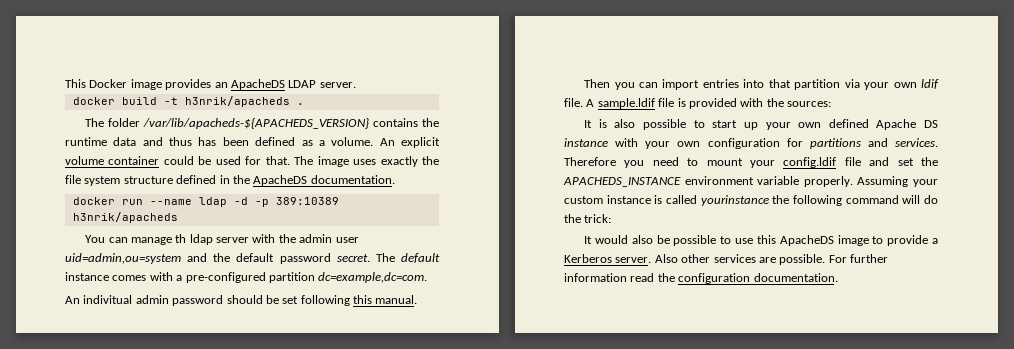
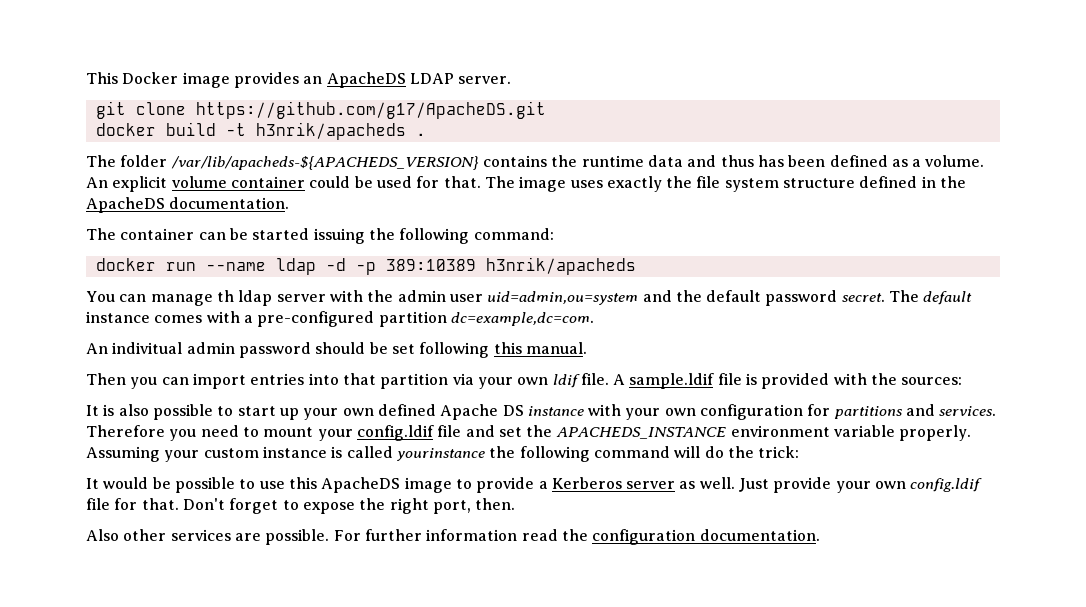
(356, 85) none -> [95,101,546,119] // git clone https://github.com/g17/ApacheDS.git
(395, 179) none -> [86,228,554,244] // The container can be started issuing the following command:
[631,235,653,244] also -> (149, 483) none
[615,257,652,263] server. -> [626,477,983,493] [86,498,516,514] server as well. Just provide your own config.ldif file for that. Don't forget to expose the right port, then. //

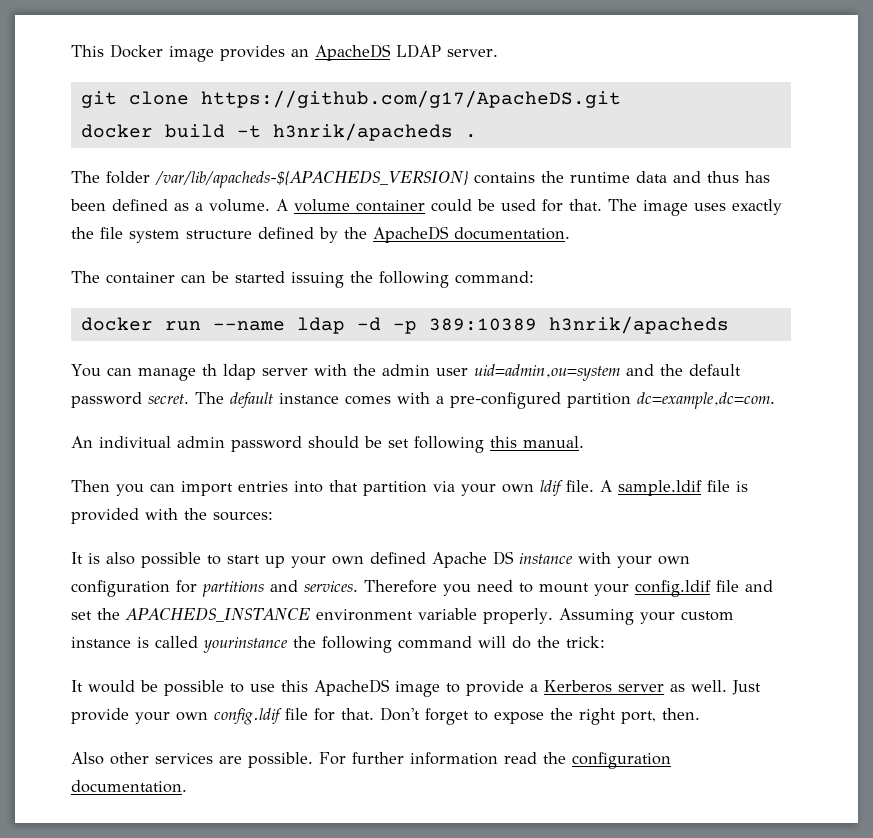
[86,176,168,192] An explicit -> [276,199,288,211] A
[921,176,936,188] in -> [319,227,338,243] by

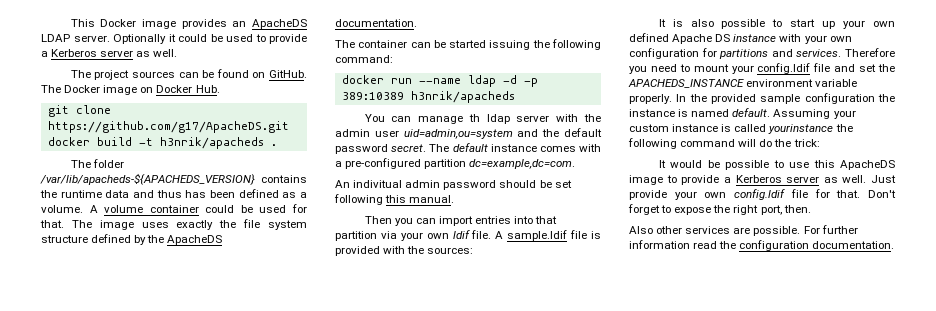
(498, 53) none -> [113,34,307,44] [41,49,178,57] [70,69,307,80] [41,85,220,95] Optionally it could be used to provide a Kerberos server as well. // The project sources can be found on GitHub. The Docker image on Docker Hub.
(553, 616) none -> [676,93,895,104] [629,108,771,117] In the provided sample configuration the instance is named default.

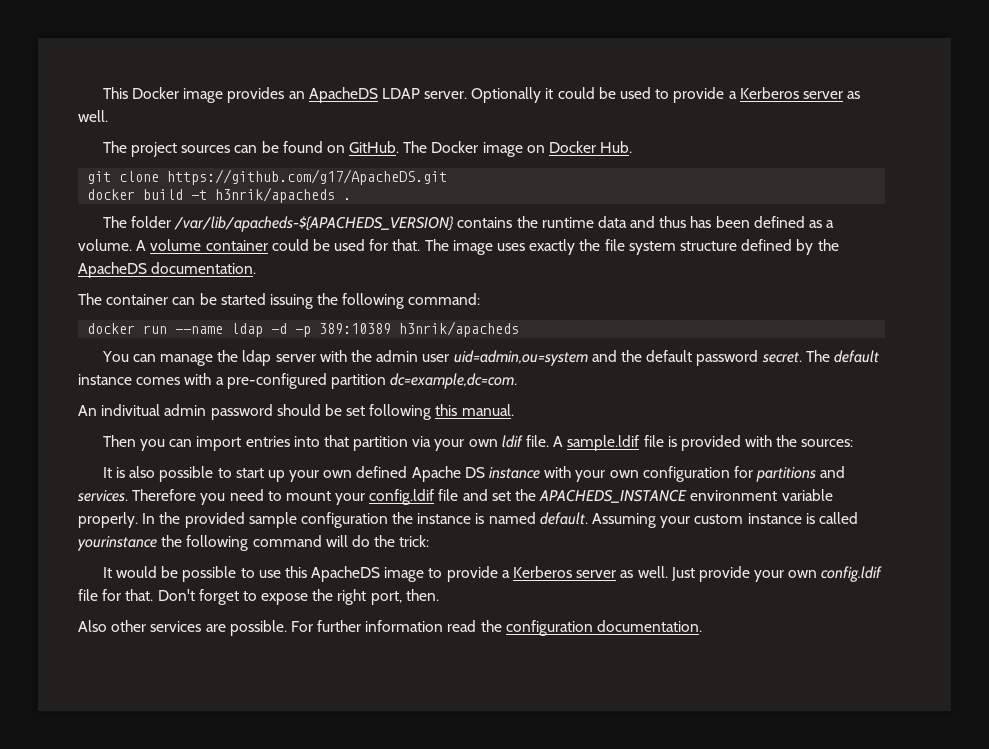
[468,114,480,122] th -> [217,350,239,362] the

